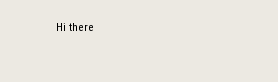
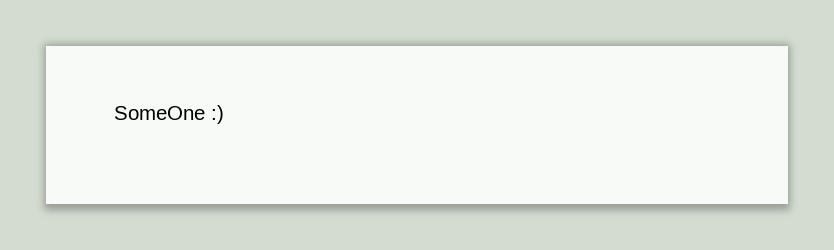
[56,23,95,31] Hi there -> [114,105,224,124] SomeOne :)

